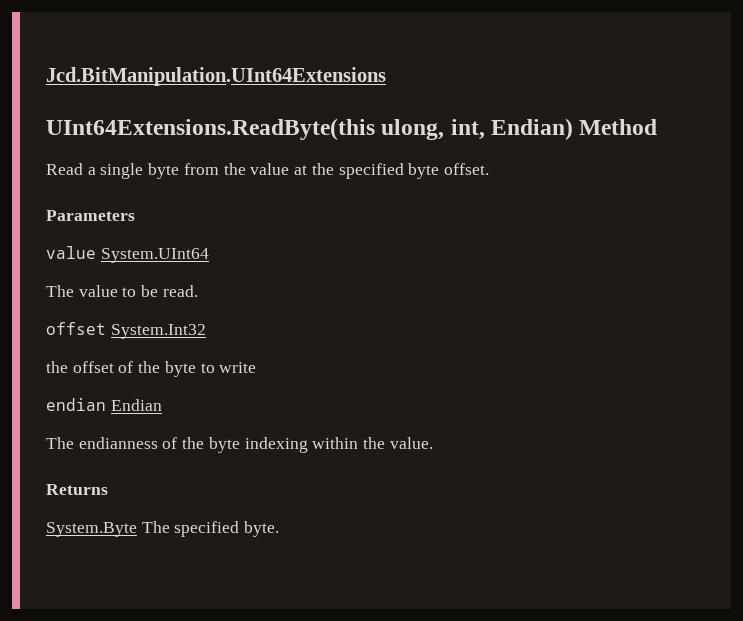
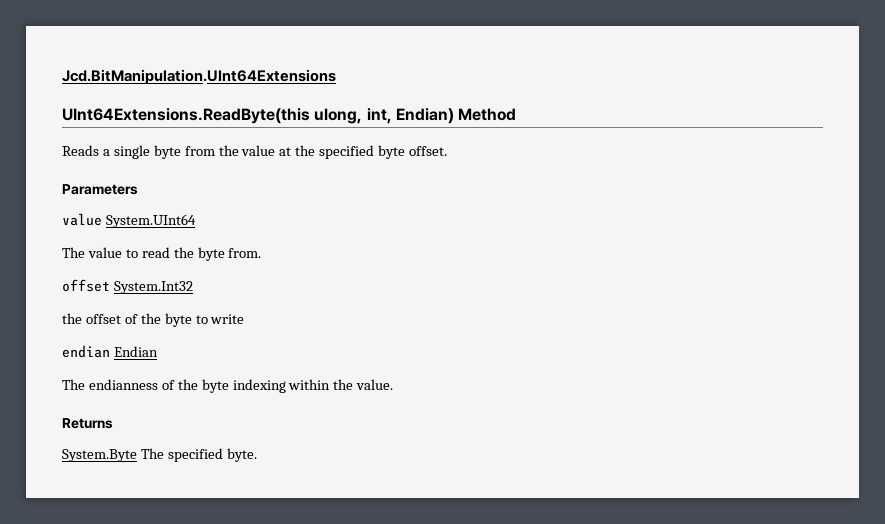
[46,163,83,175] Read -> [62,145,99,156] Reads
[141,285,198,297] be read. -> [141,247,262,261] read the byte from.

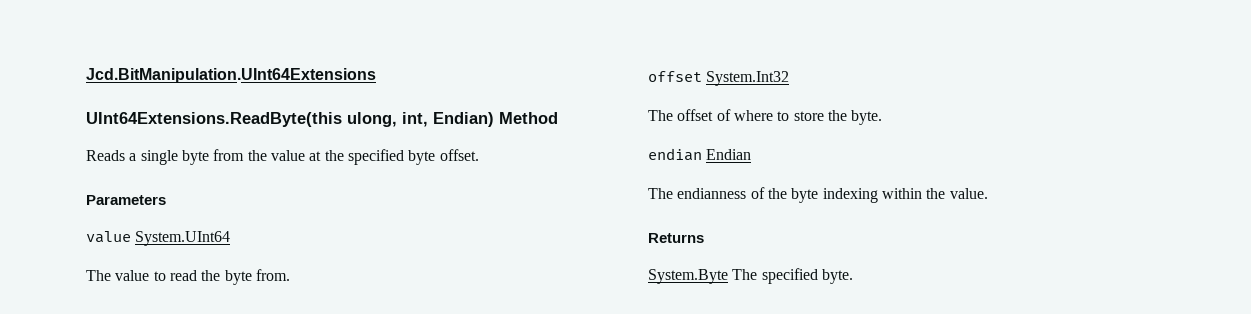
[62,313,82,324] the -> [648,110,673,121] The
[140,313,245,327] the byte to write -> [733,110,883,125] where to store the byte.

